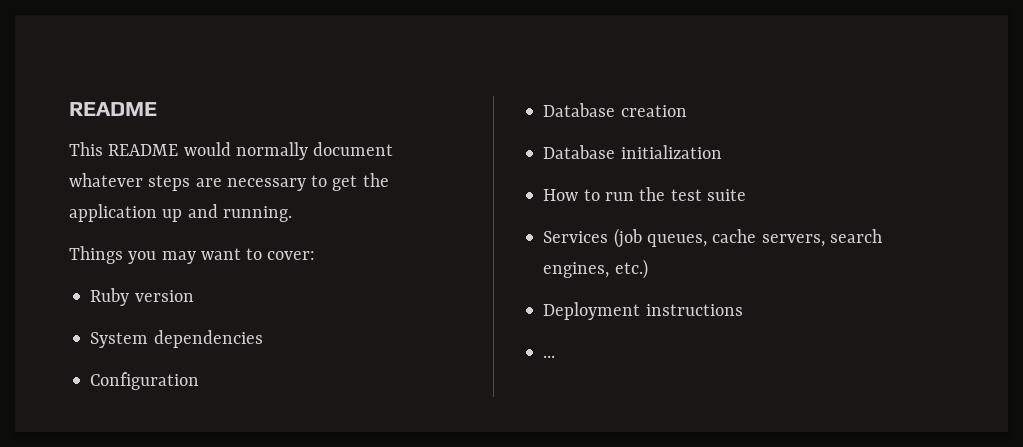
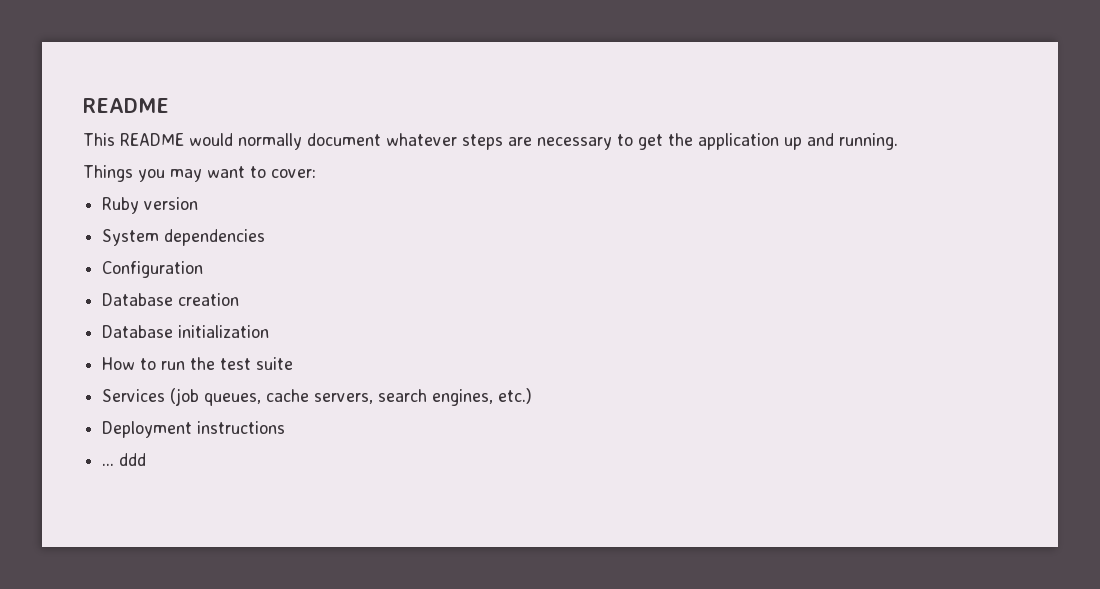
(556, 356) none -> [119,453,147,466] ddd

